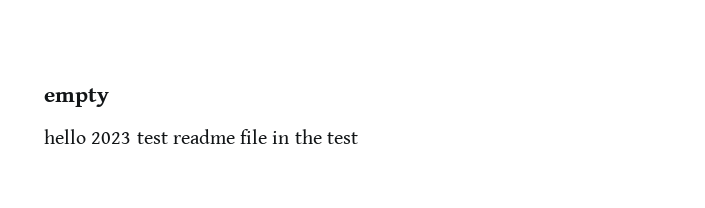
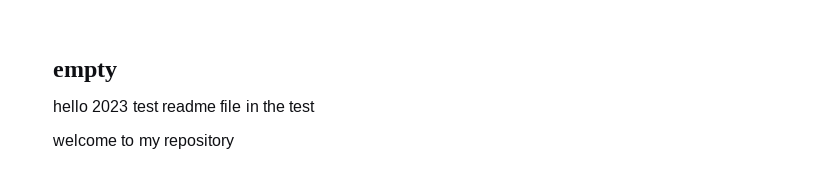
(358, 138) none -> [52,134,234,149] // welcome to my repository

